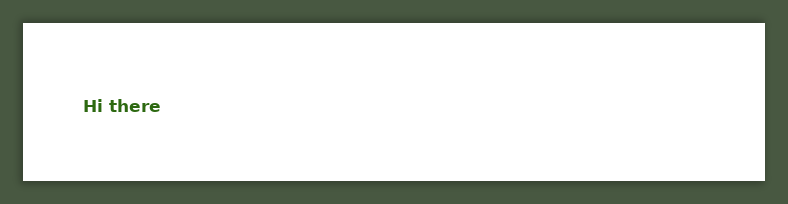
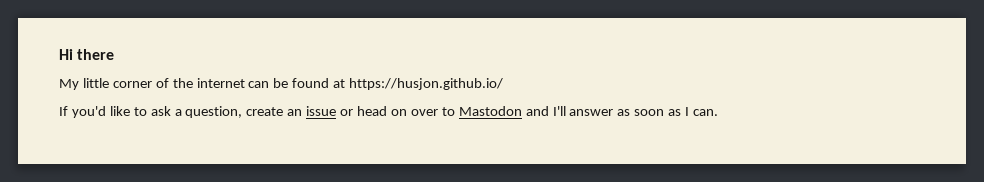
(161, 105) none -> [59,78,504,90] [59,106,719,118] // My little corner of the internet can be found at https://husjon.github.io/ // If you'd like to ask a question, create an issue or head on over to Mastodon and I'll answer as soon as I can.

